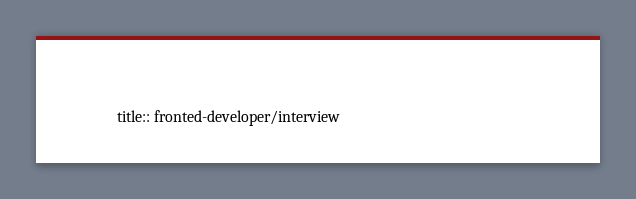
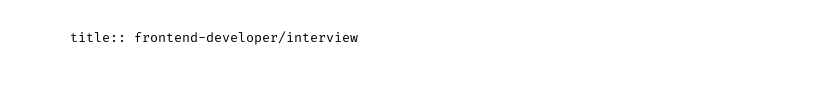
[154,110,341,126] fronted-developer/interview -> [134,31,358,45] frontend-developer/interview

